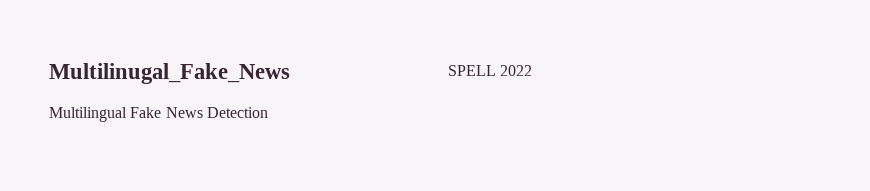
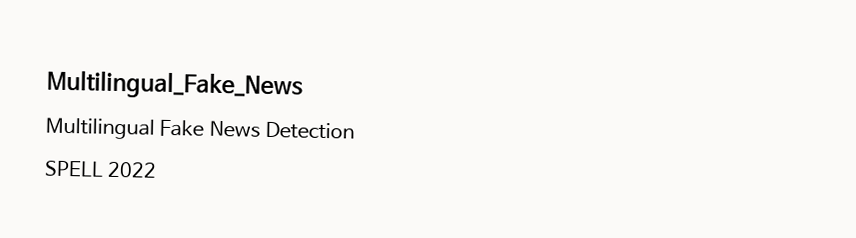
[49,63,290,84] Multilinugal_Fake_News -> [46,69,303,101] Multilingual_Fake_News

